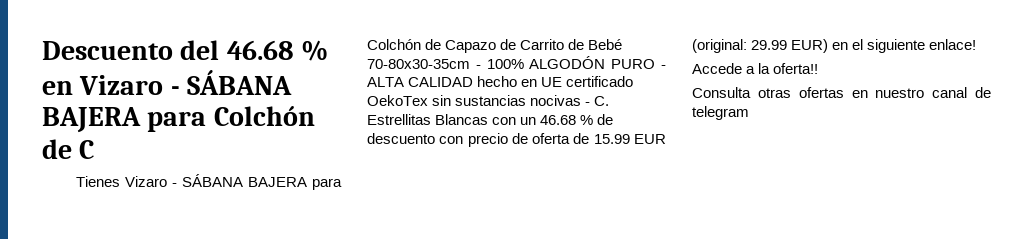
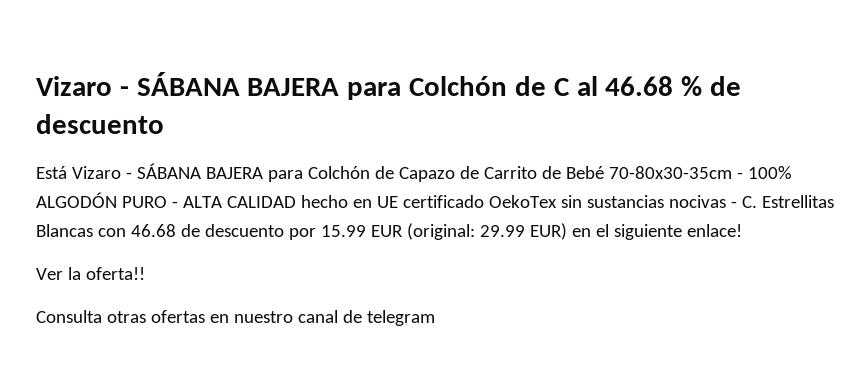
[42,40,329,61] [42,81,73,95] Descuento del 46.68 % en -> (36, 86) none
[76,176,121,187] // Tienes -> [576,76,742,96] [36,114,164,134] [36,166,67,179] al 46.68 % de descuento // Está
[520,114,614,125] [367,133,590,147] un 46.68 % de descuento con precio de oferta de -> [130,224,316,240] 46.68 de descuento por
[692,63,756,74] Accede a -> [36,268,63,280] Ver

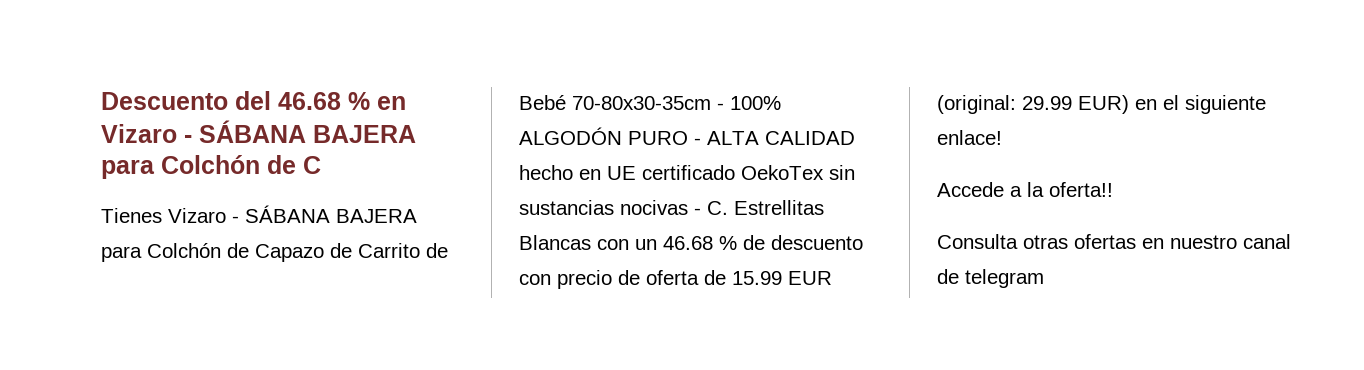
(36, 86) none -> [101,91,406,110] Descuento del 46.68 % en
[576,76,742,96] [36,114,164,134] [36,166,67,179] al 46.68 % de descuento // Está -> [101,208,162,223] // Tienes
[130,224,316,240] 46.68 de descuento por -> [635,235,863,250] [519,270,726,289] un 46.68 % de descuento con precio de oferta de
[36,268,63,280] Ver -> [937,182,1022,197] Accede a

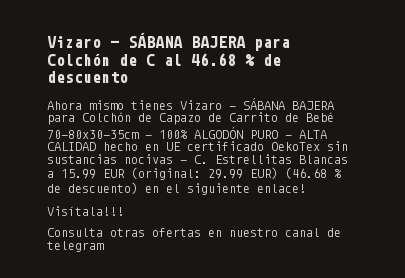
[101,91,406,110] Descuento del 46.68 % en -> (47, 42) none
[101,208,162,223] // Tienes -> [164,53,281,66] [47,71,128,83] [47,100,173,110] al 46.68 % de descuento // Ahora mismo tienes
[597,235,863,250] [519,270,726,289] con un 46.68 % de descuento con precio de oferta de -> [47,171,54,178] a
(1129, 104) none -> [285,167,342,179] [47,182,138,194] (46.68 % de descuento)
[937,182,1113,197] Accede a la oferta!! -> [47,206,124,216] Visítala!!!

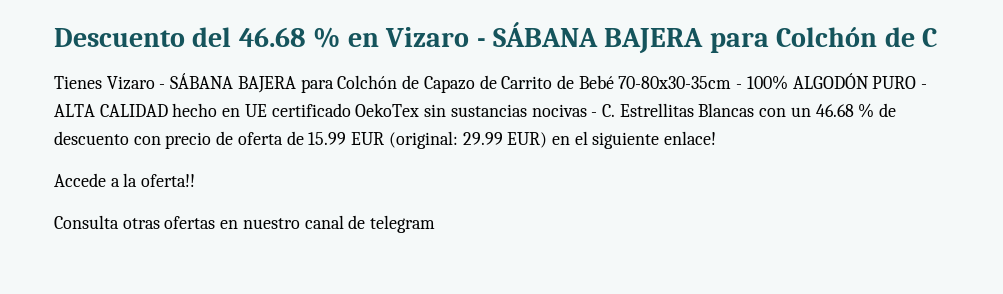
(47, 42) none -> [54,27,379,48] Descuento del 46.68 % en
[164,53,281,66] [47,71,128,83] [47,100,173,110] al 46.68 % de descuento // Ahora mismo tienes -> [54,76,102,89] // Tienes
[47,171,54,178] a -> [759,103,897,118] [54,131,304,149] con un 46.68 % de descuento con precio de oferta de
[285,167,342,179] [47,182,138,194] (46.68 % de descuento) -> (548, 140) none
[47,206,124,216] Visítala!!! -> [54,173,196,187] Accede a la oferta!!

